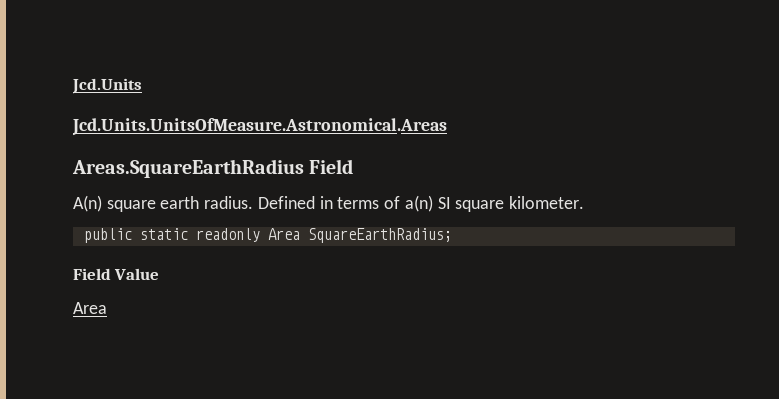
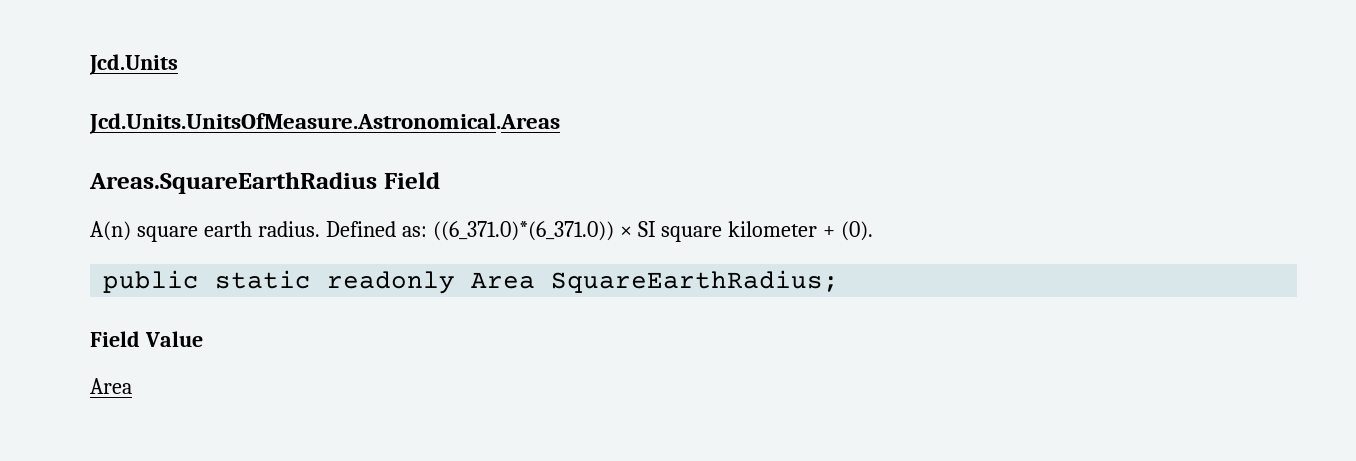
[319,195,584,212] in terms of a(n) SI square kilometer. -> [401,221,874,242] as: ((6_371.0)*(6_371.0)) × SI square kilometer + (0).

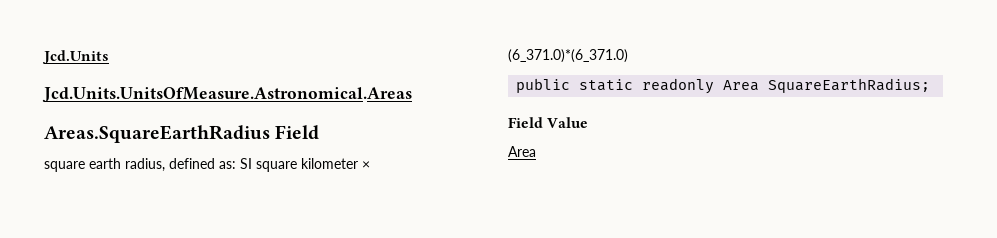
[90,221,131,241] A(n) -> (320, 132) none
[257,221,632,241] radius. Defined as: ((6_371.0)*(6_371.0)) × -> [125,158,236,172] radius, defined as:
[823,221,874,241] + (0). -> [362,161,370,169] [508,49,628,63] × (6_371.0)*(6_371.0)

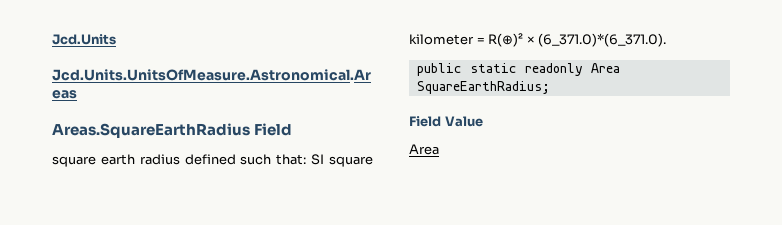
[125,158,370,172] [508,49,628,63] radius, defined as: SI square kilometer × (6_371.0)*(6_371.0) -> [139,154,373,167] [409,33,667,47] radius defined such that: SI square kilometer = R(⊕)² × (6_371.0)*(6_371.0).

